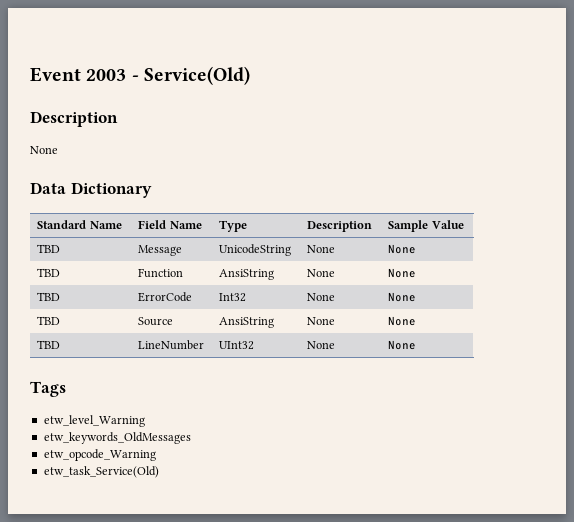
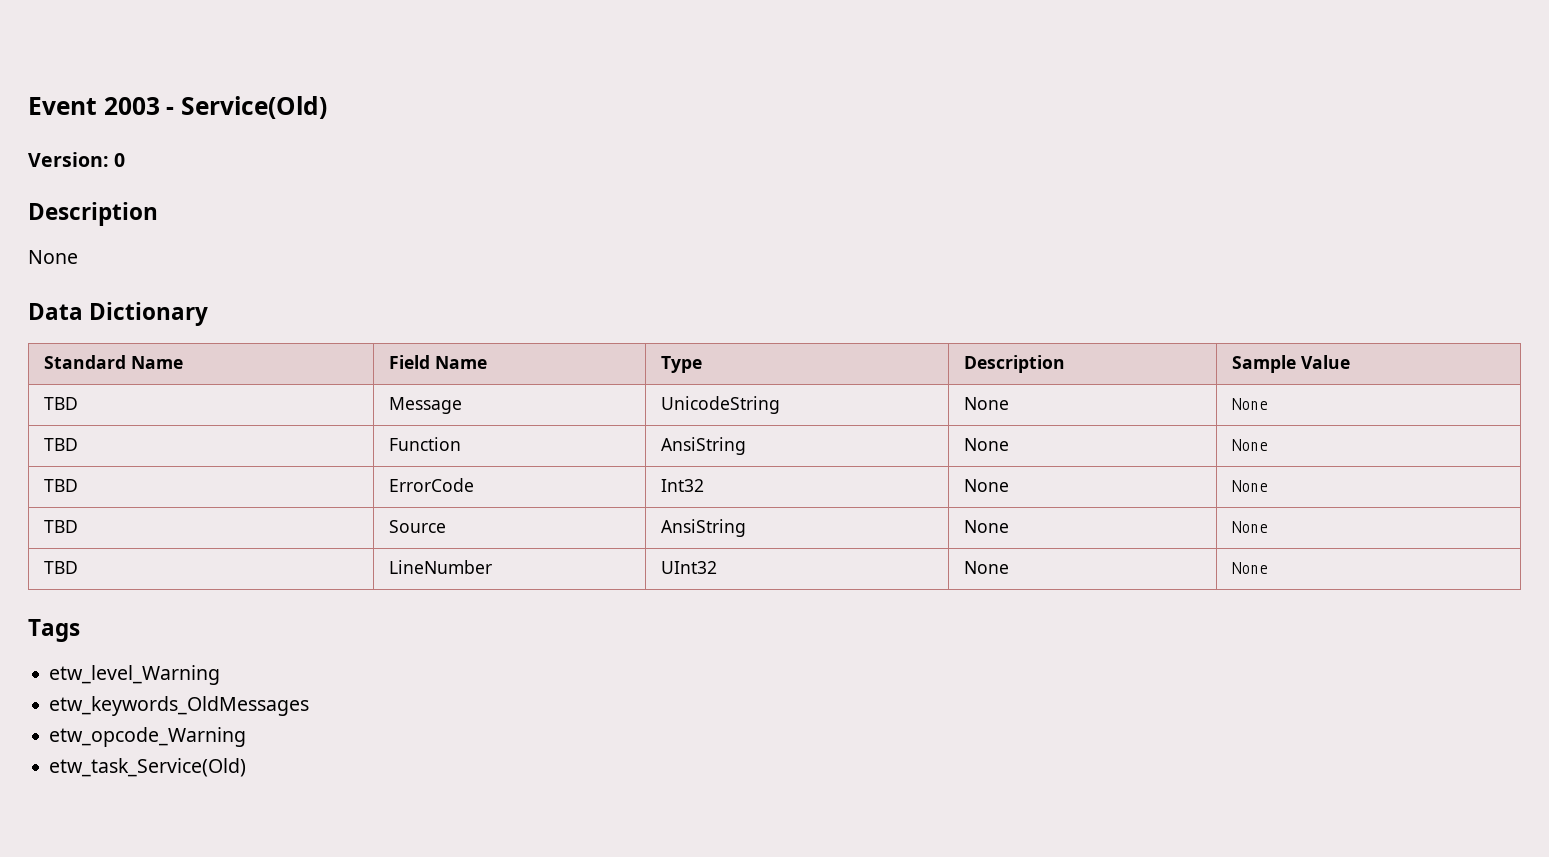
(250, 75) none -> [28,152,126,167] // Version: 0

